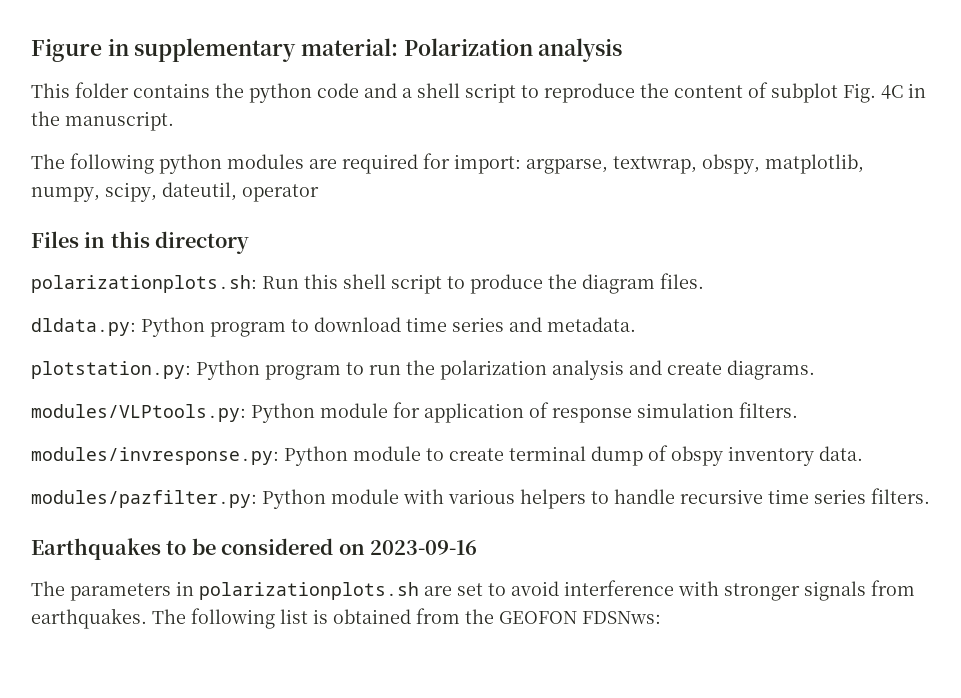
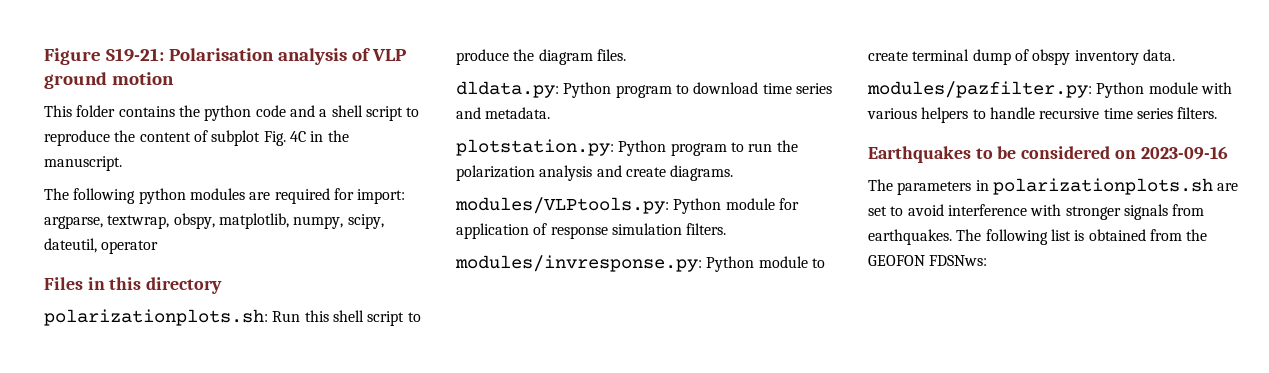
[107,38,623,62] in supplementary material: Polarization analysis -> [105,48,406,65] [44,72,174,89] S19-21: Polarisation analysis of VLP ground motion

